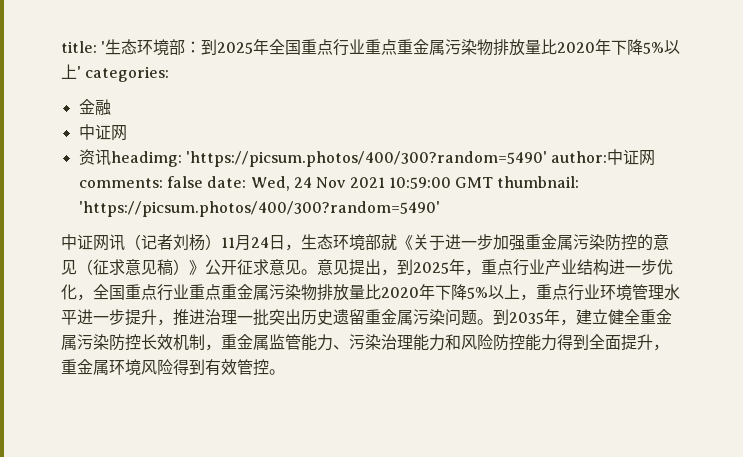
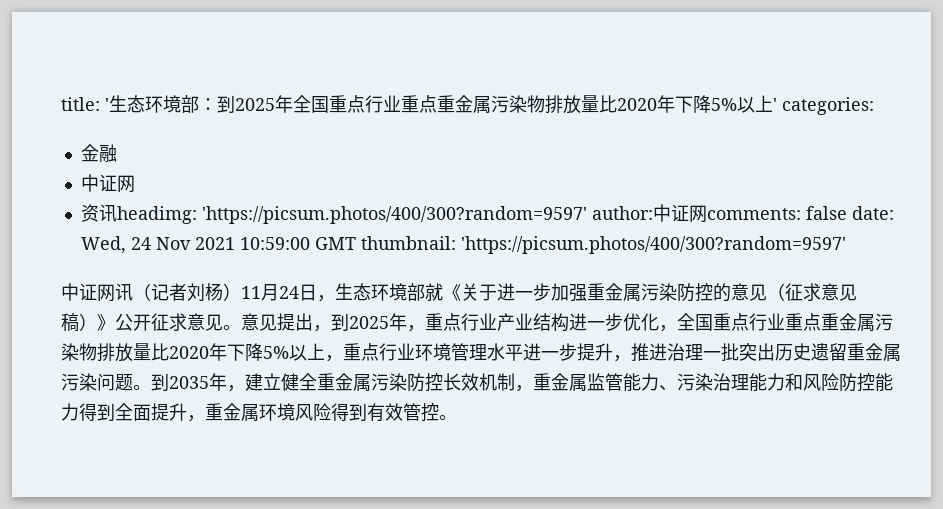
[185,151,547,167] 'https://picsum.photos/400/300?random=5490' -> [201,206,587,224] 'https://picsum.photos/400/300?random=9597'
[78,201,440,217] 'https://picsum.photos/400/300?random=5490' -> [460,236,846,254] 'https://picsum.photos/400/300?random=9597'

